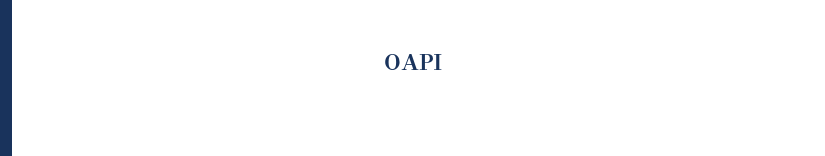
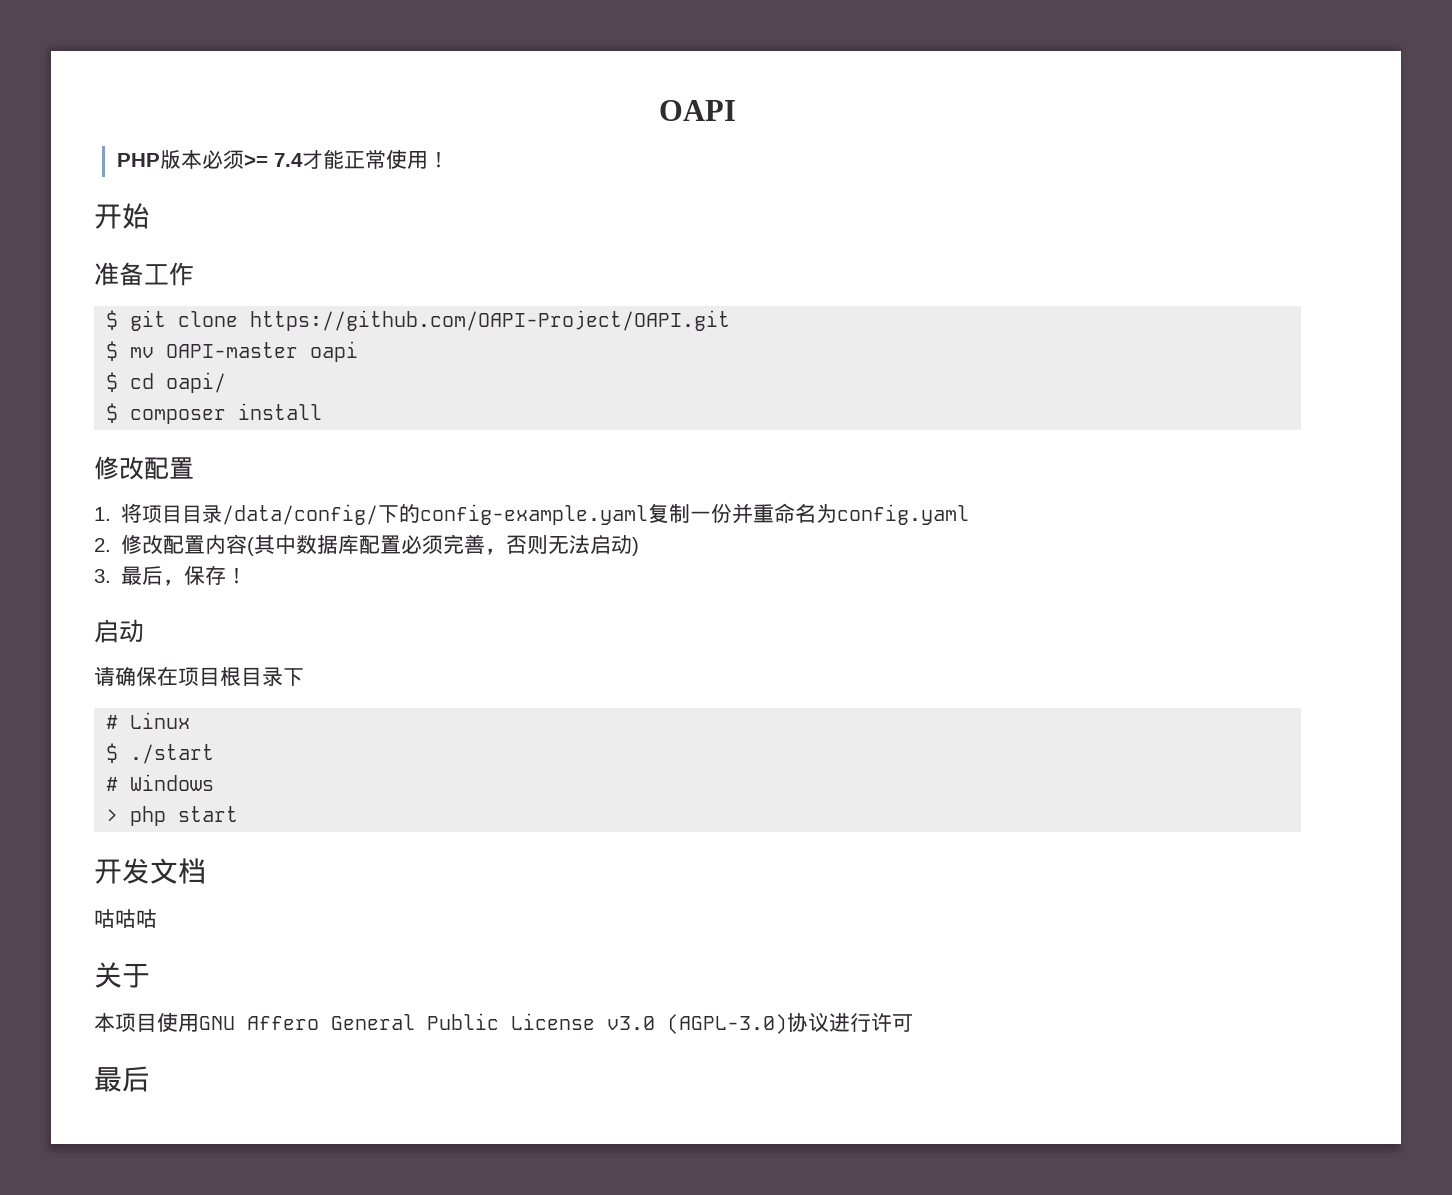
(442, 62) none -> [116,149,449,169] [94,203,150,229] [94,262,194,286] [106,310,731,331] [106,341,359,362] [106,372,227,393] [106,403,323,424] [94,456,194,480] [94,503,970,525] [94,534,640,556] [94,565,248,586] [94,619,144,643] [94,666,304,686] [106,712,191,729] [106,743,215,764] [106,774,215,791] [106,806,239,826] [94,858,206,884] [94,909,157,928] [94,962,150,988] [94,1012,913,1034] [94,1066,150,1092] // PHP版本必须>= 7.4才能正常使用！ // 开始 // 准备工作 // $ git clone https://github.com/OAPI-Project/OAPI.git // $ mv OAPI-master oapi // $ cd oapi/ // $ composer install // 修改配置 // 1.将项目目录/data/config/下的config-example.yaml复制一份并重命名为config.yaml // 2.修改配置内容(其中数据库配置必须完善，否则无法启动) // 3.最后，保存！ // 启动 // 请确保在项目根目录下 // # Linux // $ ./start // # Windows // > php start // 开发文档 // 咕咕咕 // 关于 // 本项目使用GNU Affero General Public License v3.0 (AGPL-3.0)协议进行许可 // 最后

